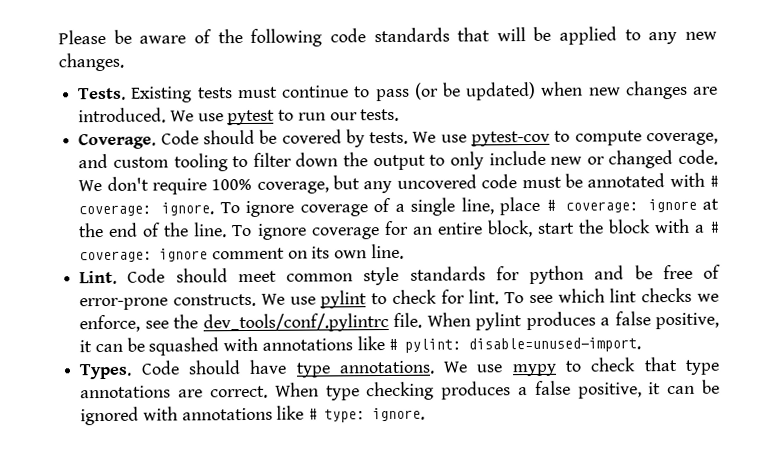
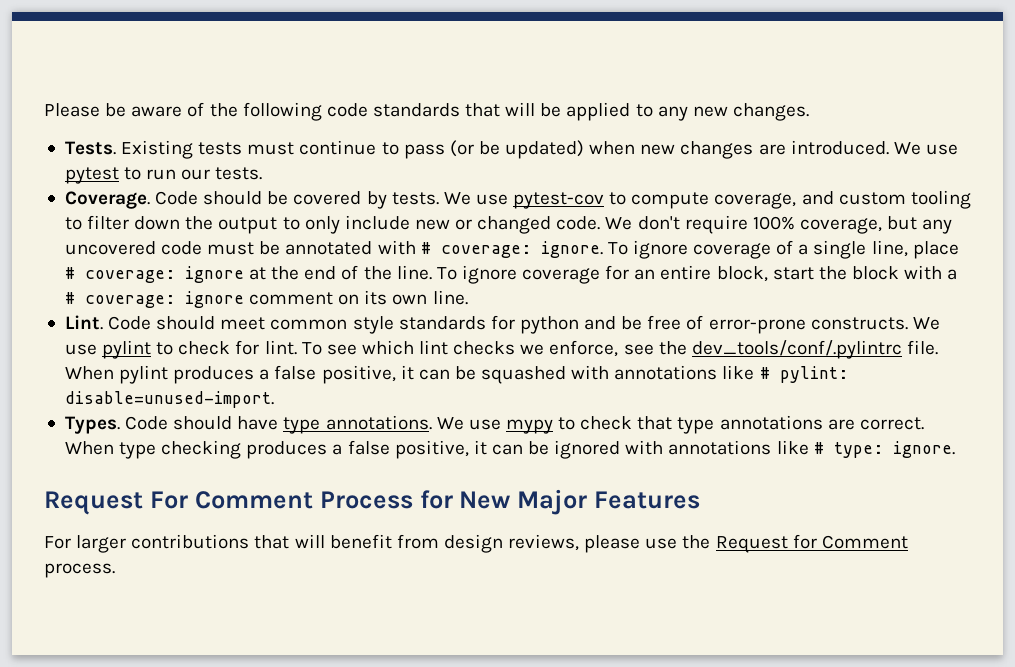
(426, 414) none -> [44,489,701,515] [44,534,908,553] [44,563,115,578] // Request For Comment Process for New Major Features // For larger contributions that will benefit from design reviews, please use the Request for Comment process.

